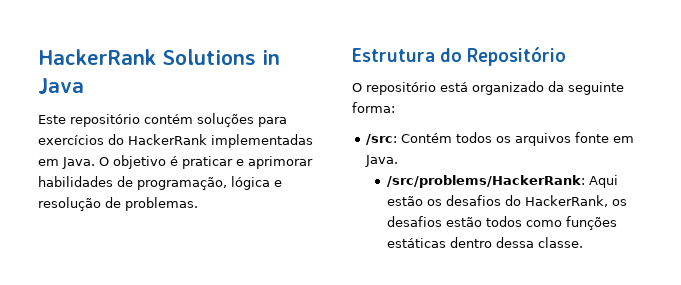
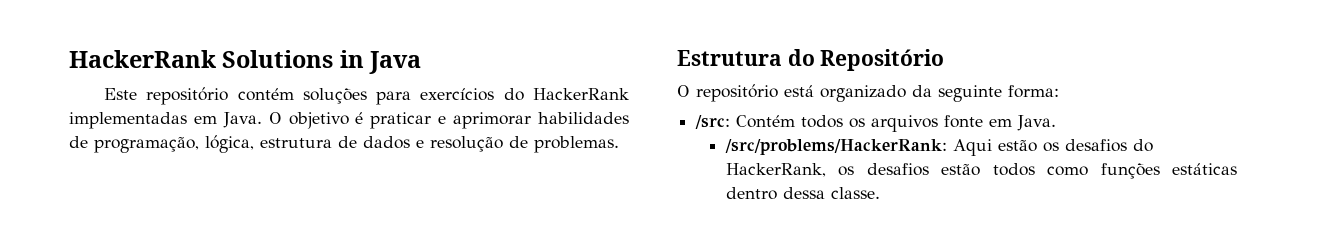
[231,176,270,190] lógica -> [205,135,410,153] lógica, estrutura de dados

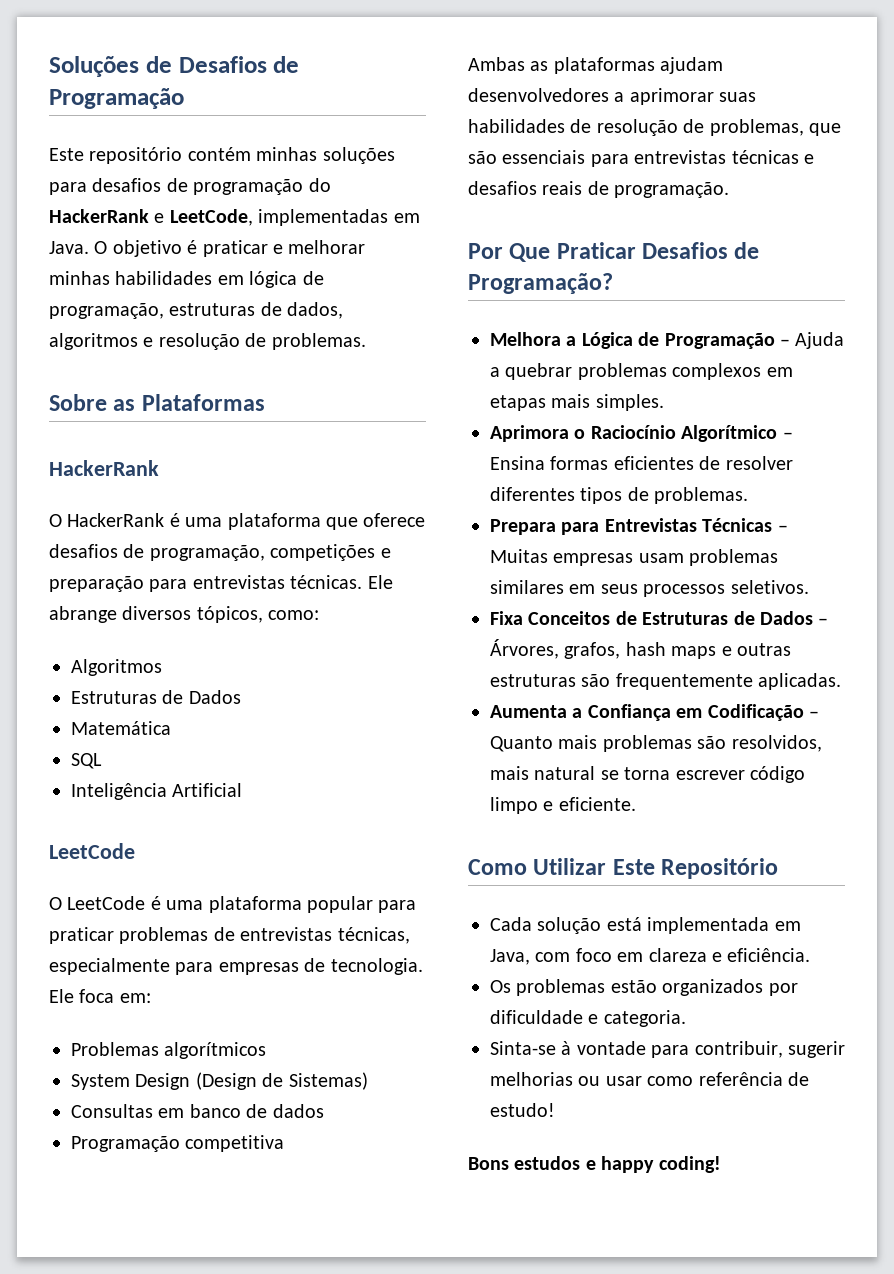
[69,50,422,74] HackerRank Solutions in Java -> [49,56,300,77] [49,88,184,109] Soluções de Desafios de Programação
(294, 94) none -> [256,147,318,161] minhas
[420,88,629,101] exercícios do HackerRank -> [92,178,331,195] [49,209,253,226] desafios de programação do HackerRank e LeetCode,
[453,112,630,129] [69,135,619,153] [677,49,945,71] [677,84,1059,102] [695,115,1057,132] [724,139,1153,156] [725,163,1237,179] [725,187,880,200] aprimorar habilidades de programação, lógica, estrutura de dados e resolução de problemas. // Estrutura do Repositório // O repositório está organizado da seguinte forma: // /src: Contém todos os arquivos fonte em Java. // /src/problems/HackerRank: Aqui estão os desafios do HackerRank, os desafios estão todos como funções estáticas dentro dessa classe. -> [288,240,366,254] [49,271,324,288] [49,302,344,319] [49,333,366,350] [49,394,265,411] [49,460,159,476] [49,513,426,530] [49,544,391,561] [49,575,393,592] [49,606,320,623] [71,659,162,676] [71,690,241,704] [71,721,171,735] [71,753,102,769] [71,783,243,800] [49,843,135,859] [49,896,417,913] [49,927,410,944] [49,958,423,975] [49,989,151,1003] [71,1042,267,1059] [71,1072,368,1090] [71,1104,324,1118] [71,1135,285,1152] [468,57,724,74] [468,88,757,105] [468,119,841,136] [468,150,814,167] [468,181,730,198] [468,242,760,262] [468,273,613,294] [490,332,845,349] [490,363,793,380] [490,394,664,411] [490,425,793,442] [490,456,793,470] [490,487,749,504] [490,518,788,535] [490,549,779,566] [490,580,809,597] [490,611,829,625] [490,639,791,659] [490,673,842,690] [490,704,819,721] [490,735,822,752] [490,766,805,783] [490,797,636,814] [468,858,779,879] [490,917,801,934] [490,948,811,965] [490,979,798,996] [490,1010,686,1027] [490,1041,845,1058] [490,1072,809,1086] [490,1103,555,1117] [468,1156,721,1173] melhorar minhas habilidades em lógica de programação, estruturas de dados, algoritmos e resolução de problemas. // Sobre as Plataformas // HackerRank // O HackerRank é uma plataforma que oferece desafios de programação, competições e preparação para entrevistas técnicas. Ele abrange diversos tópicos, como: // Algoritmos // Estruturas de Dados // Matemática // SQL // Inteligência Artificial // LeetCode // O LeetCode é uma plataforma popular para praticar problemas de entrevistas técnicas, especialmente para empresas de tecnologia. Ele foca em: // Problemas algorítmicos // System Design (Design de Sistemas) // Consultas em banco de dados // Programação competitiva // Ambas as plataformas ajudam desenvolvedores a aprimorar suas habilidades de resolução de problemas, que são essenciais para entrevistas técnicas e desafios reais de programação. // Por Que Praticar Desafios de Programação? // Melhora a Lógica de Programação – Ajuda a quebrar problemas complexos em etapas mais simples. // Aprimora o Raciocínio Algorítmico – Ensina formas eficientes de resolver diferentes tipos de problemas. // Prepara para Entrevistas Técnicas – Muitas empresas usam problemas similares em seus processos seletivos. // Fixa Conceitos de Estruturas de Dados – Árvores, grafos, hash maps e outras estruturas são frequentemente aplicadas. // Aumenta a Confiança em Codificação – Quanto mais problemas são resolvidos, mais natural se torna escrever código limpo e eficiente. // Como Utilizar Este Repositório // Cada solução está implementada em Java, com foco em clareza e eficiência. // Os problemas estão organizados por dificuldade e categoria. // Sinta-se à vontade para contribuir, sugerir melhorias ou usar como referência de estudo! // Bons estudos e happy coding!

